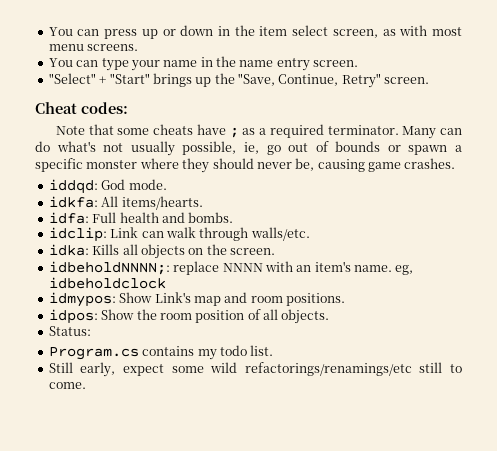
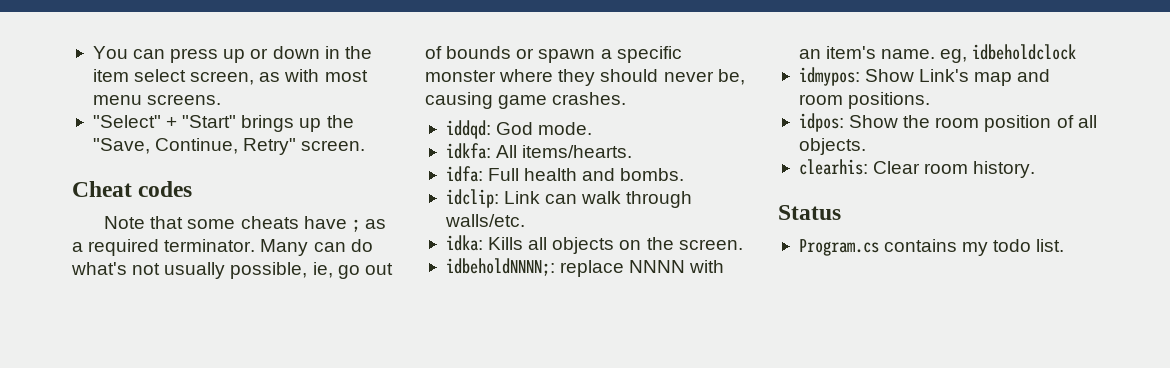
[48,56,359,71] // You can type your name in the name entry screen. -> (222, 99) none
[81,102,128,114] codes: -> [138,181,193,197] codes
[48,326,91,336] Status: -> [798,159,1036,178] [778,205,841,220] clearhis: Clear room history. // Status
[48,362,462,377] [48,382,86,389] // Still early, expect some wild refactorings/renamings/etc still to come. -> (1065, 245) none

